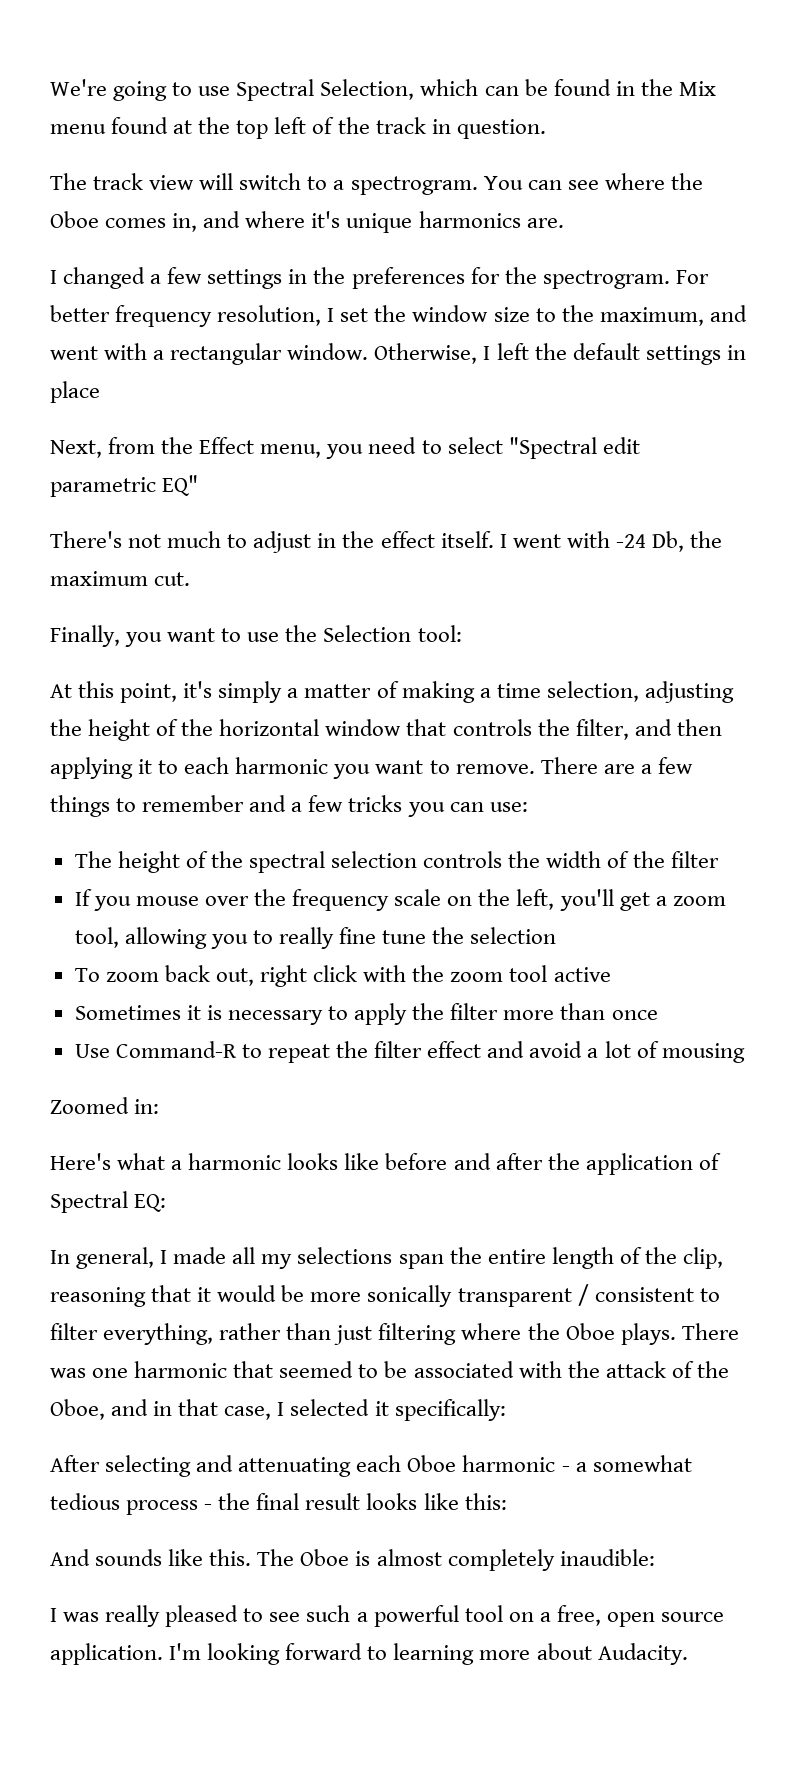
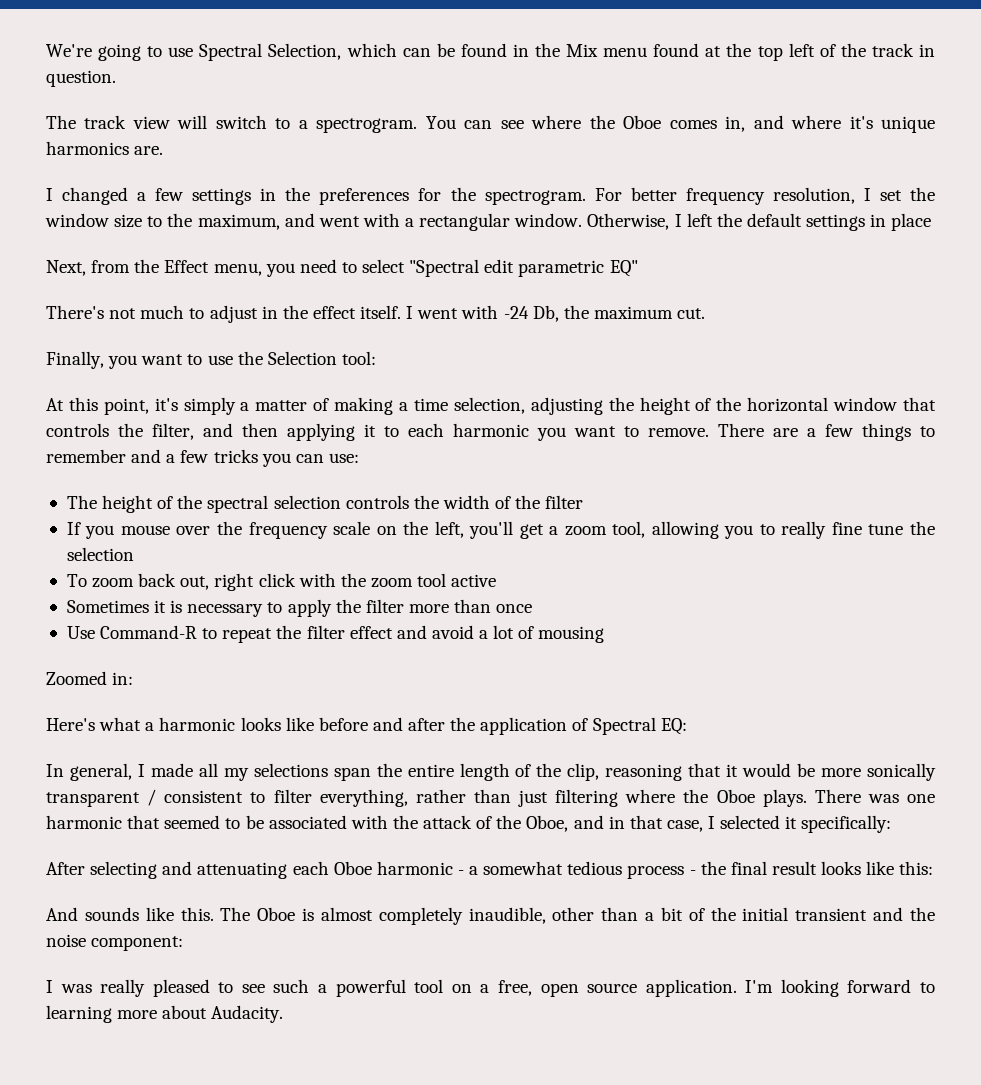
[559,1549,655,1566] inaudible: -> [468,907,936,924] [46,934,184,951] inaudible, other than a bit of the initial transient and the noise component:

